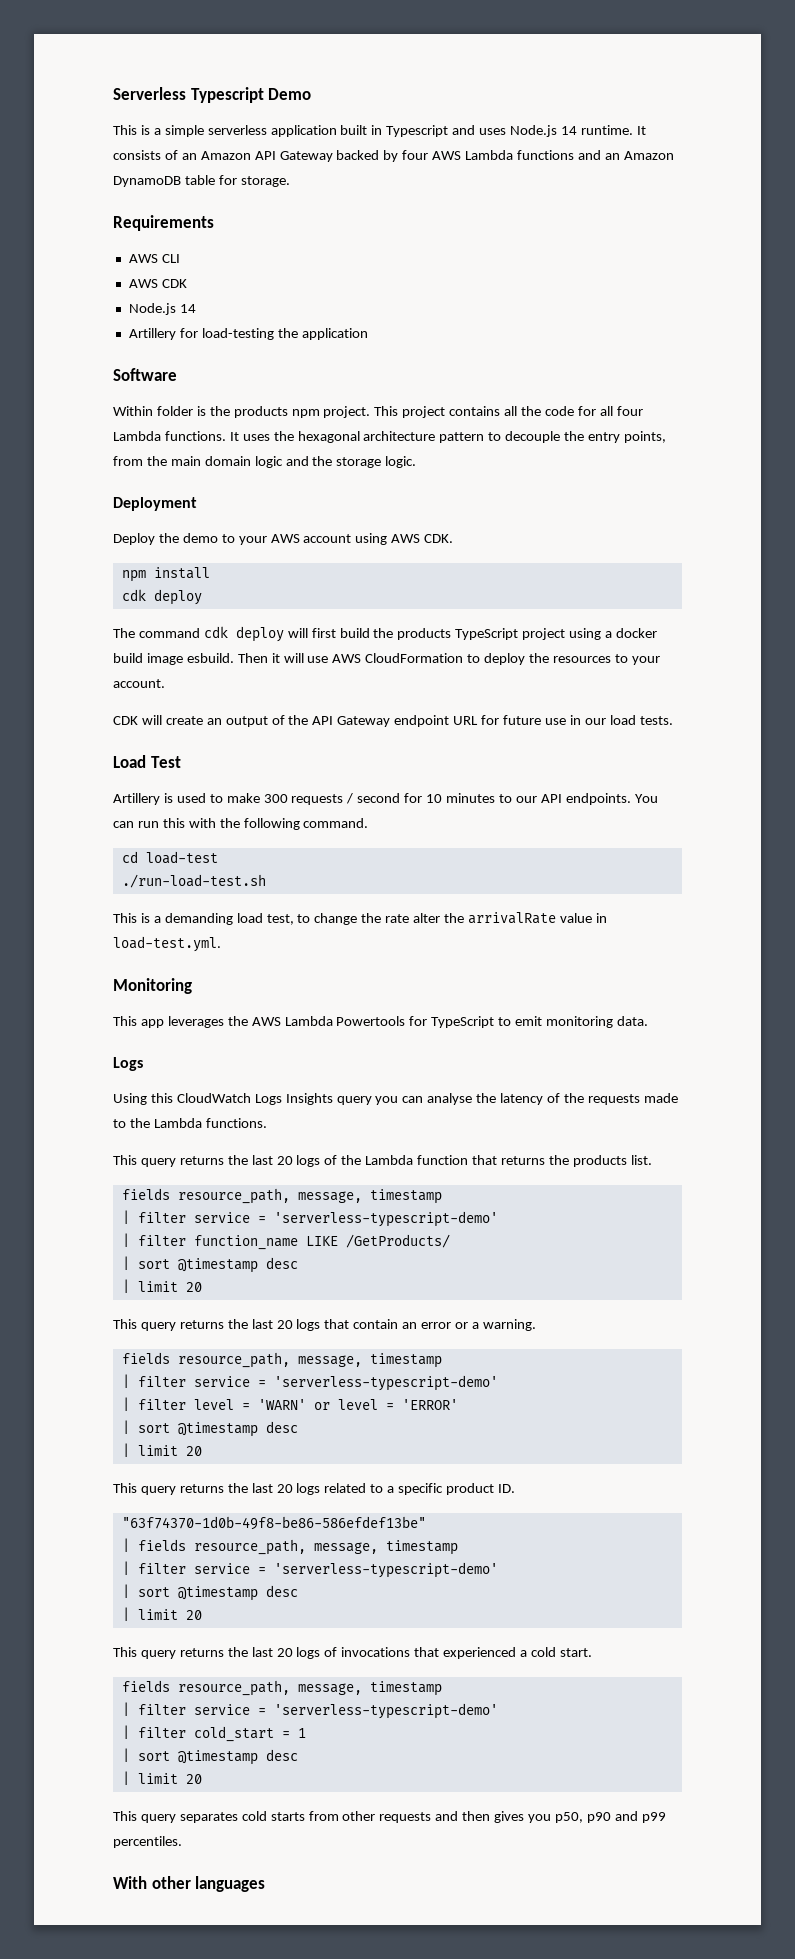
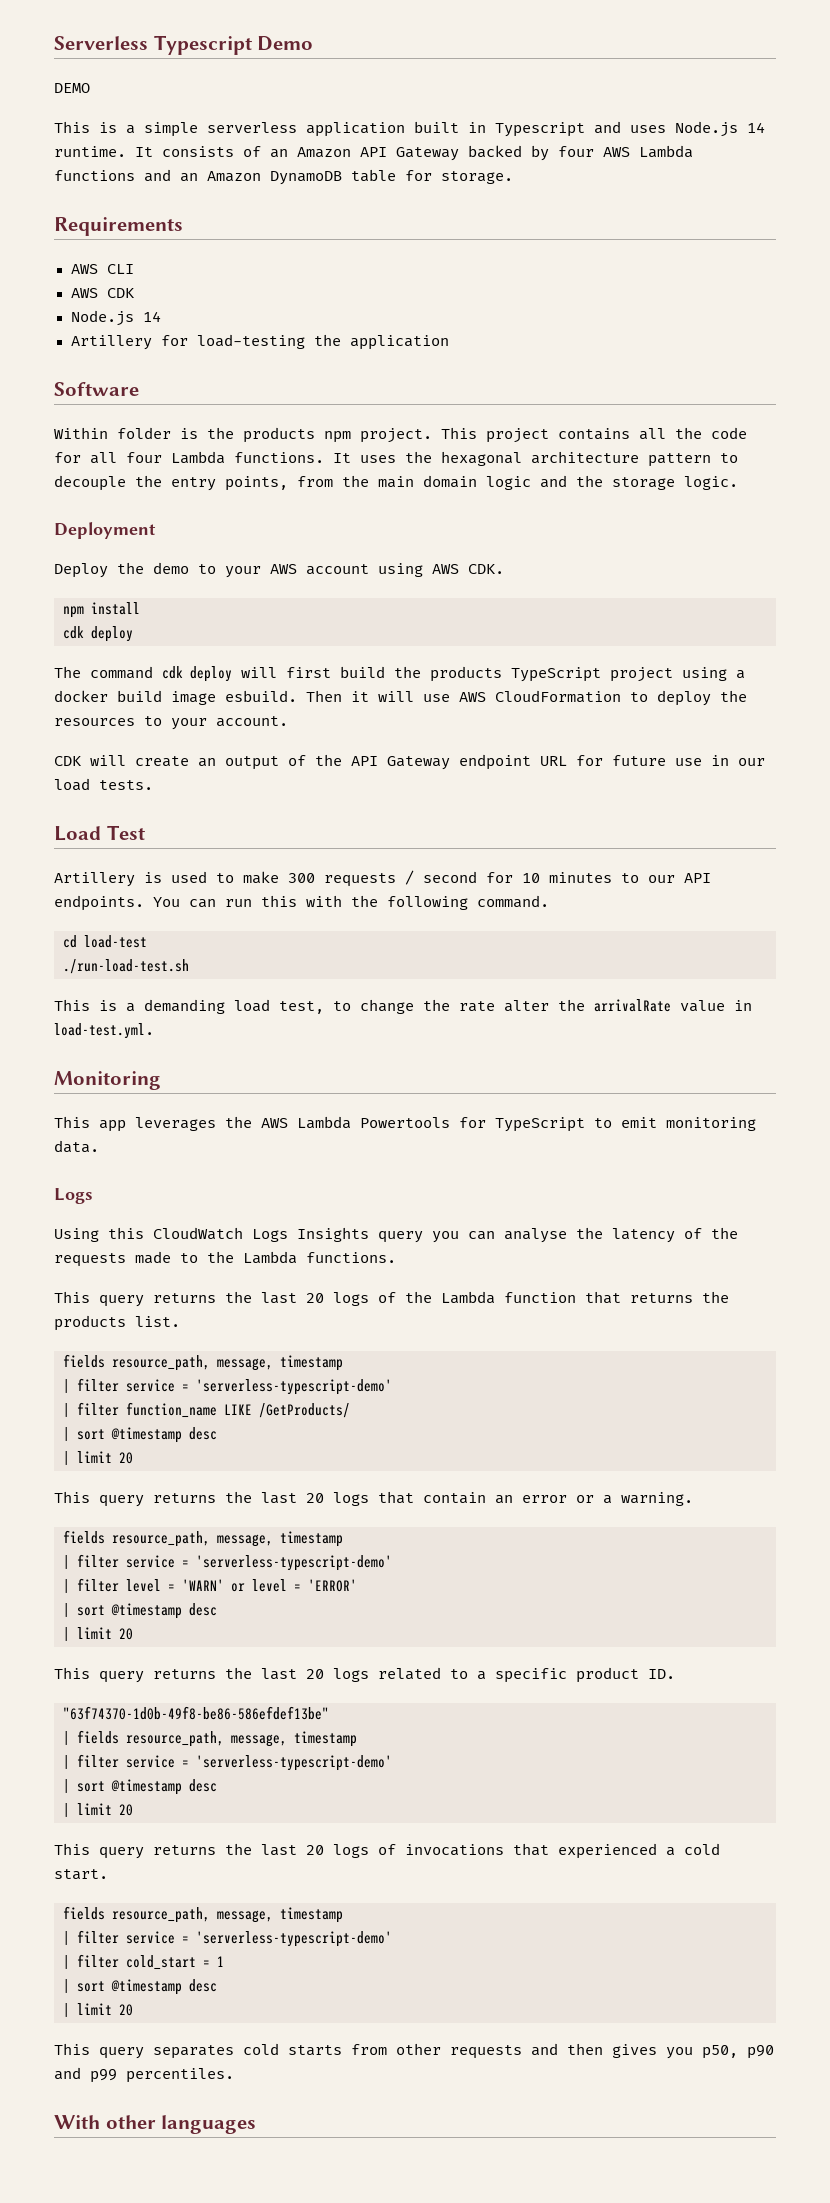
(312, 94) none -> [54,83,90,93] // DEMO

